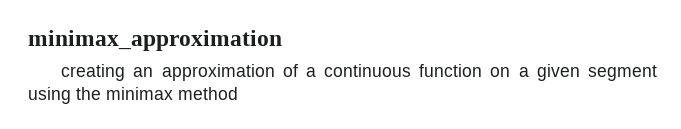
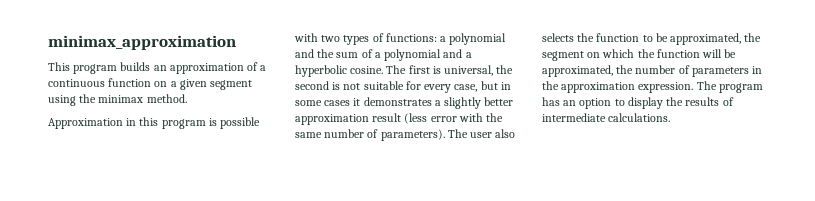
[61,64,126,81] creating -> [48,62,151,74] This program builds
[178,87,238,100] method -> [146,94,187,103] [48,117,261,129] [294,33,507,45] [295,49,472,61] [295,65,514,77] [295,81,511,93] [295,97,514,109] [295,113,504,125] [295,129,516,141] [542,33,762,45] [542,49,737,61] [542,65,763,77] [542,81,763,93] [542,97,734,109] [542,113,671,122] method. // Approximation in this program is possible with two types of functions: a polynomial and the sum of a polynomial and a hyperbolic cosine. The first is universal, the second is not suitable for every case, but in some cases it demonstrates a slightly better approximation result (less error with the same number of parameters). The user also selects the function to be approximated, the segment on which the function will be approximated, the number of parameters in the approximation expression. The program has an option to display the results of intermediate calculations.

